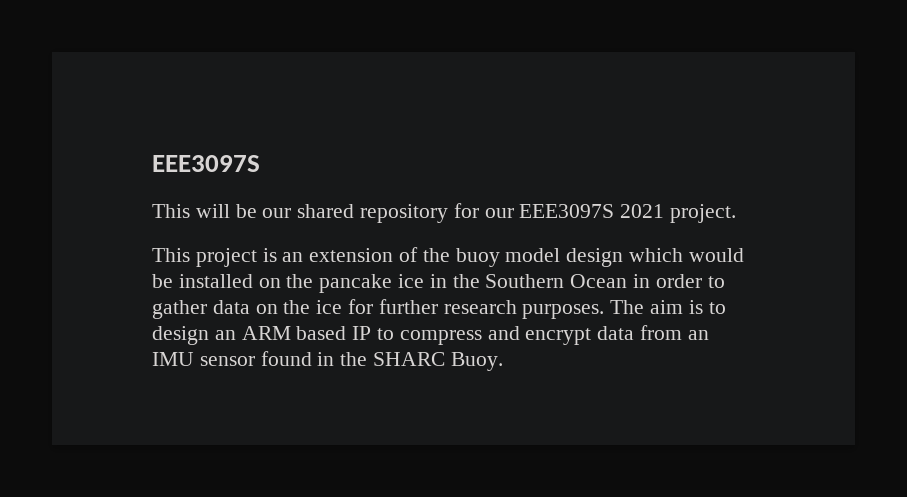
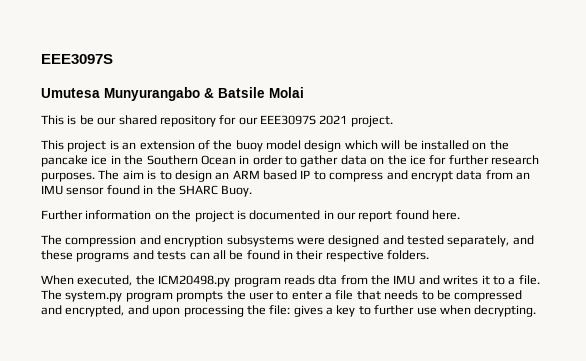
[152,155,260,172] [152,204,230,218] EEE3097S // This will -> [41,54,113,64] [41,87,304,101] [41,115,77,125] EEE3097S // Umutesa Munyurangabo & Batsile Molai // This is
[688,248,744,262] would -> [381,140,401,149] will
(503, 361) none -> [41,210,461,222] [41,235,534,247] [41,250,430,262] [41,275,540,287] [41,290,523,302] [41,305,537,317] // Further information on the project is documented in our report found here. // The compression and encryption subsystems were designed and tested separately, and these programs and tests can all be found in their respective folders. // When executed, the ICM20498.py program reads dta from the IMU and writes it to a file. The system.py program prompts the user to enter a file that needs to be compressed and encrypted, and upon processing the file: gives a key to further use when decrypting.

